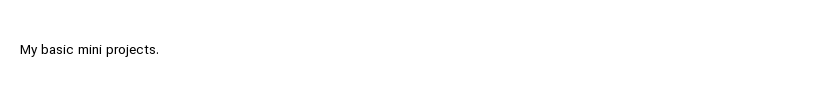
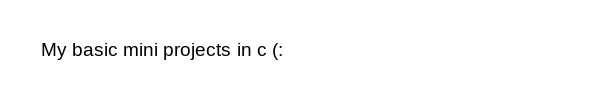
[106,45,159,57] projects. -> [163,43,283,60] projects in c (:

